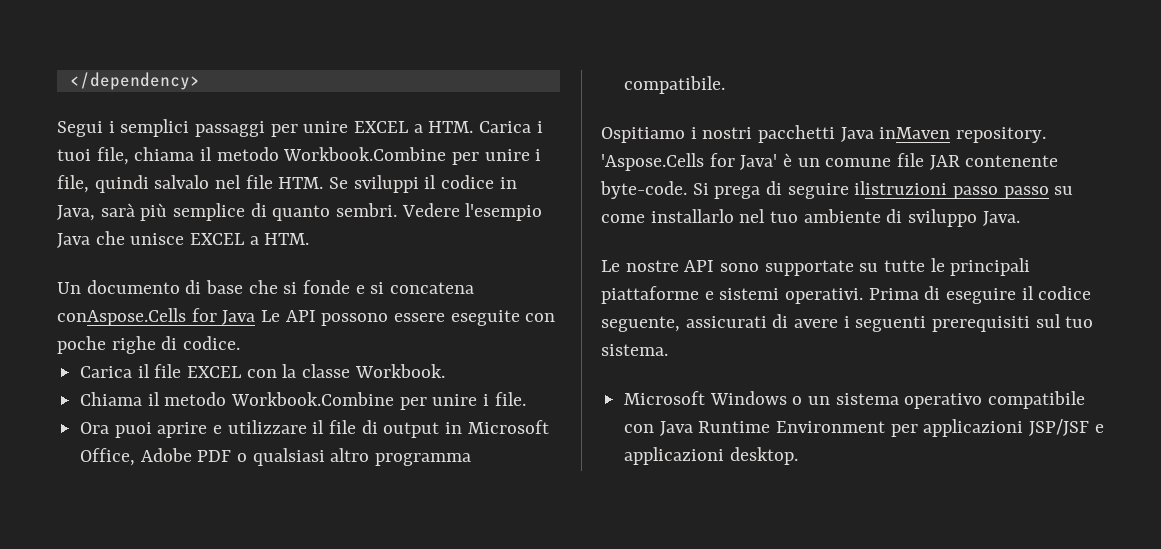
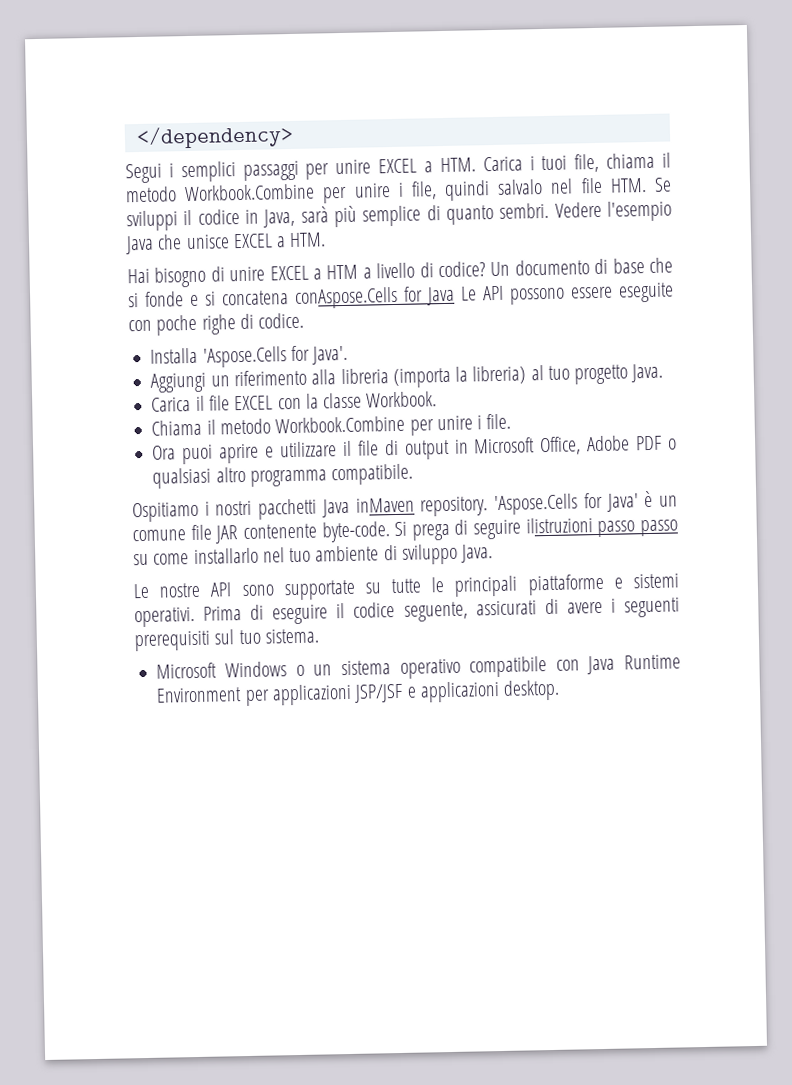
(310, 239) none -> [127,261,486,288] Hai bisogno di unire EXCEL a HTM a livello di codice?
(241, 343) none -> [150,345,349,368] [150,363,664,393] // Installa 'Aspose.Cells for Java'. // Aggiungi un riferimento alla libreria (importa la libreria) al tuo progetto Java.

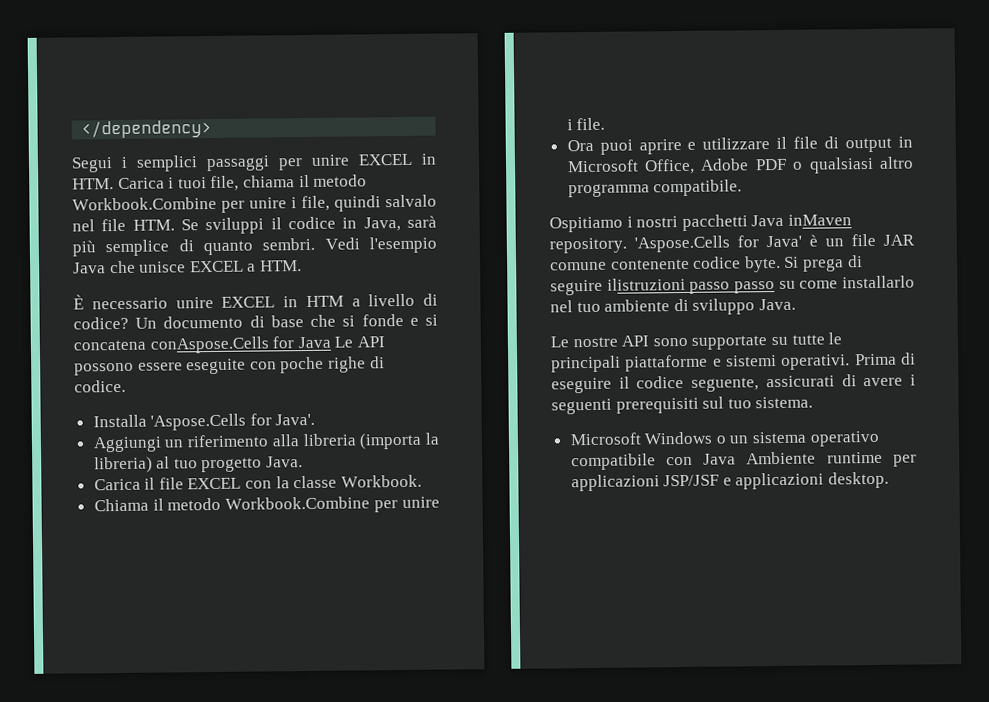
[423,161,433,173] a -> [421,153,437,165] in
[554,201,602,218] Vedere -> [324,237,360,250] Vedi
[127,265,322,288] Hai bisogno di unire EXCEL a -> [73,294,298,310] È necessario unire EXCEL in
[132,529,186,542] comune -> (844, 242) none
[242,521,390,543] contenente byte-code. -> [550,255,781,273] comune contenente codice byte.
[624,654,681,670] [156,687,243,703] Runtime Environment -> [746,451,883,465] Ambiente runtime

